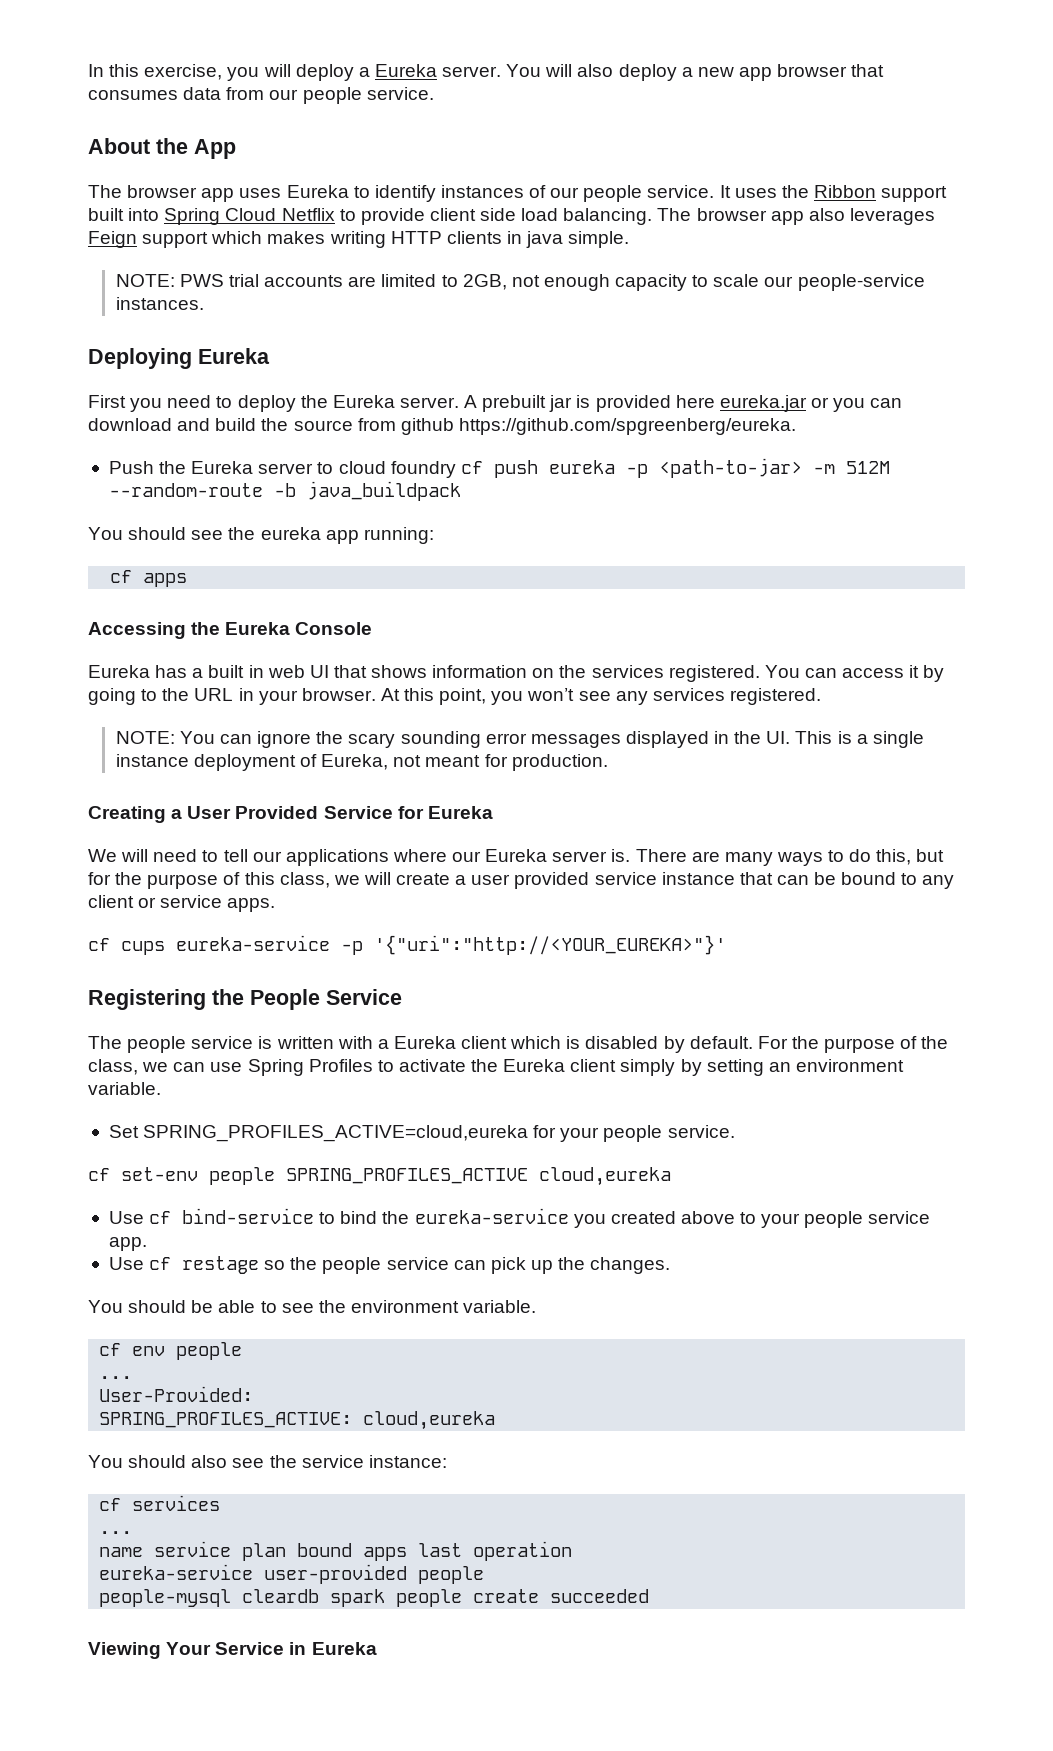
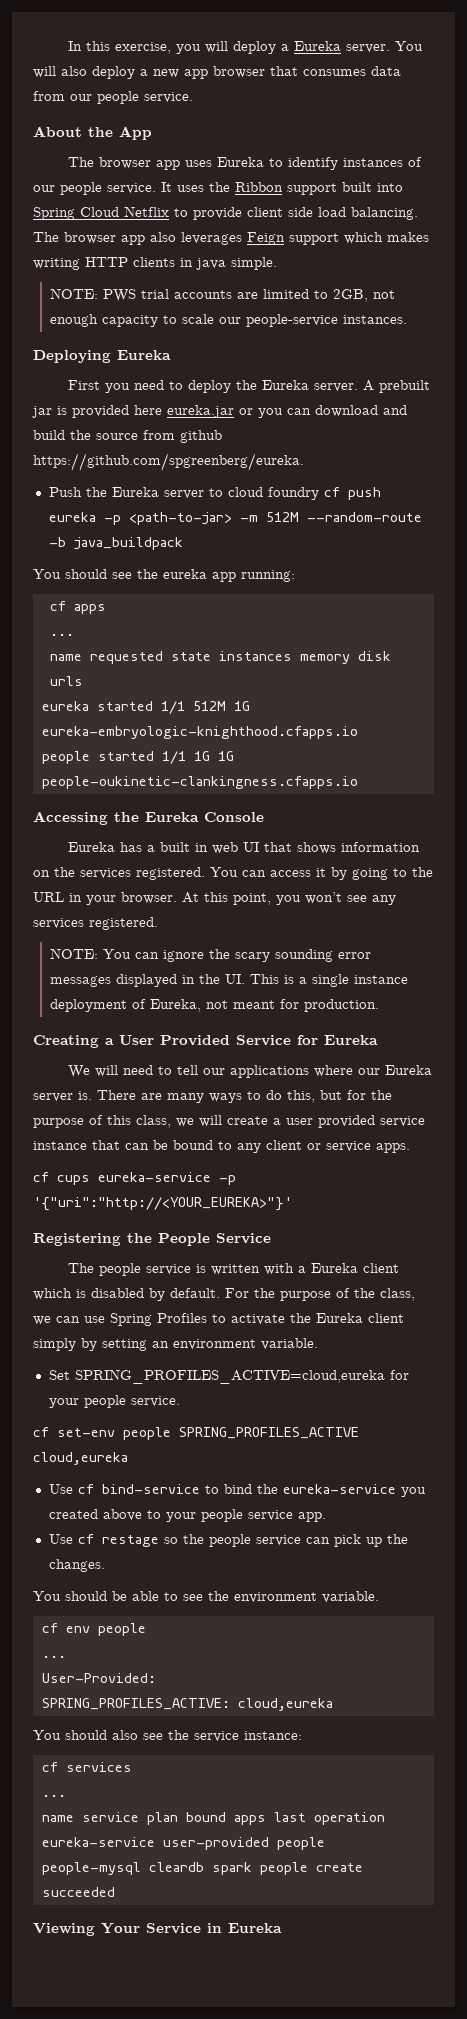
(188, 580) none -> [49,634,74,636] [49,651,391,664] [49,676,83,686] [41,701,250,714] [41,726,358,739] [41,751,234,764] [41,776,358,789] // ... // name requested state instances memory disk urls // eureka started 1/1 512M 1G eureka-embryologic-knighthood.cfapps.io // people started 1/1 1G 1G people-oukinetic-clankingness.cfapps.io

